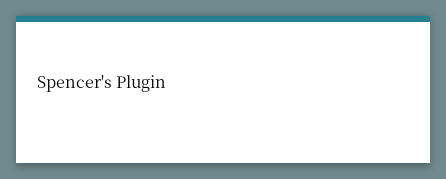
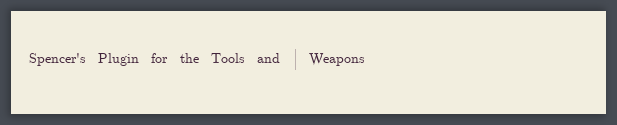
(167, 83) none -> [151,53,365,66] for the Tools and Weapons

